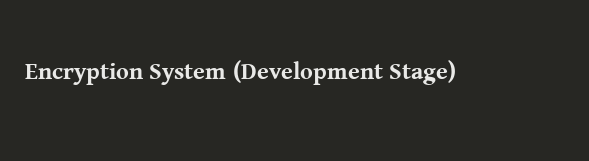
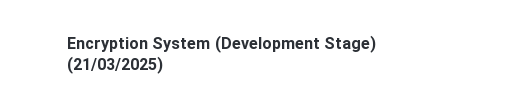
(457, 72) none -> [67,56,163,74] (21/03/2025)

